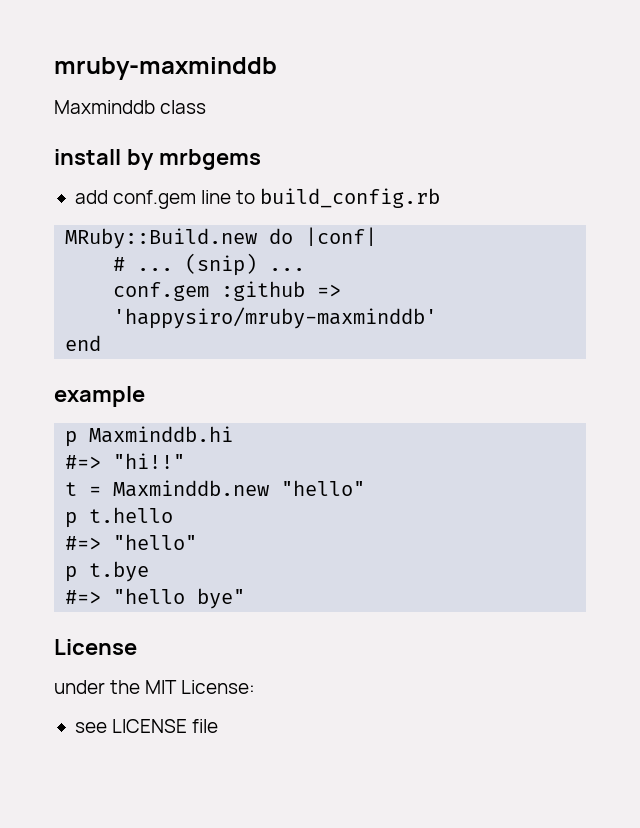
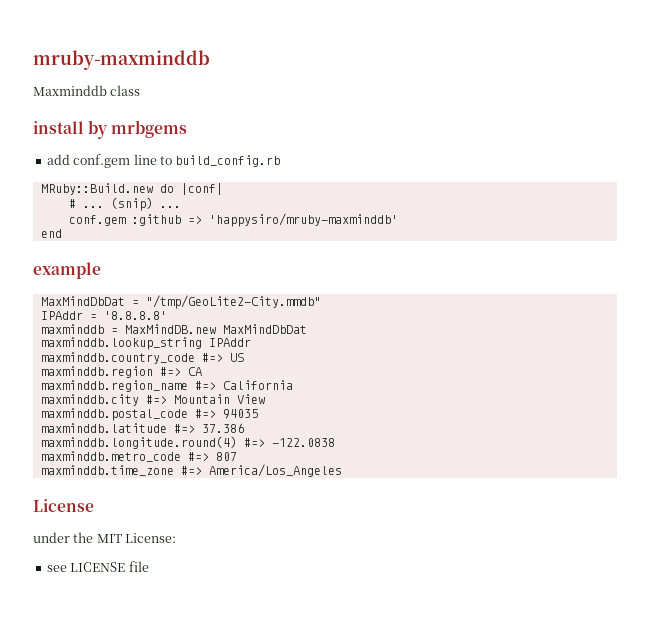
[65,426,234,447] [65,453,186,469] [65,480,366,497] [65,507,174,528] [65,534,198,550] [65,561,150,582] [65,588,246,609] p Maxminddb.hi // #=> "hi!!" // t = Maxminddb.new "hello" // p t.hello // #=> "hello" // p t.bye // #=> "hello bye" -> [40,295,321,309] [40,311,167,320] [40,324,307,334] [40,337,251,350] [40,352,244,364] [40,366,202,378] [40,380,293,392] [40,394,265,406] [40,408,258,421] [40,423,244,433] [40,436,335,449] [40,451,237,462] [40,464,342,477] MaxMindDbDat = "/tmp/GeoLite2-City.mmdb" // IPAddr = '8.8.8.8' // maxminddb = MaxMindDB.new MaxMindDbDat // maxminddb.lookup_string IPAddr // maxminddb.country_code #=> US // maxminddb.region #=> CA // maxminddb.region_name #=> California // maxminddb.city #=> Mountain View // maxminddb.postal_code #=> 94035 // maxminddb.latitude #=> 37.386 // maxminddb.longitude.round(4) #=> -122.0838 // maxminddb.metro_code #=> 807 // maxminddb.time_zone #=> America/Los_Angeles

